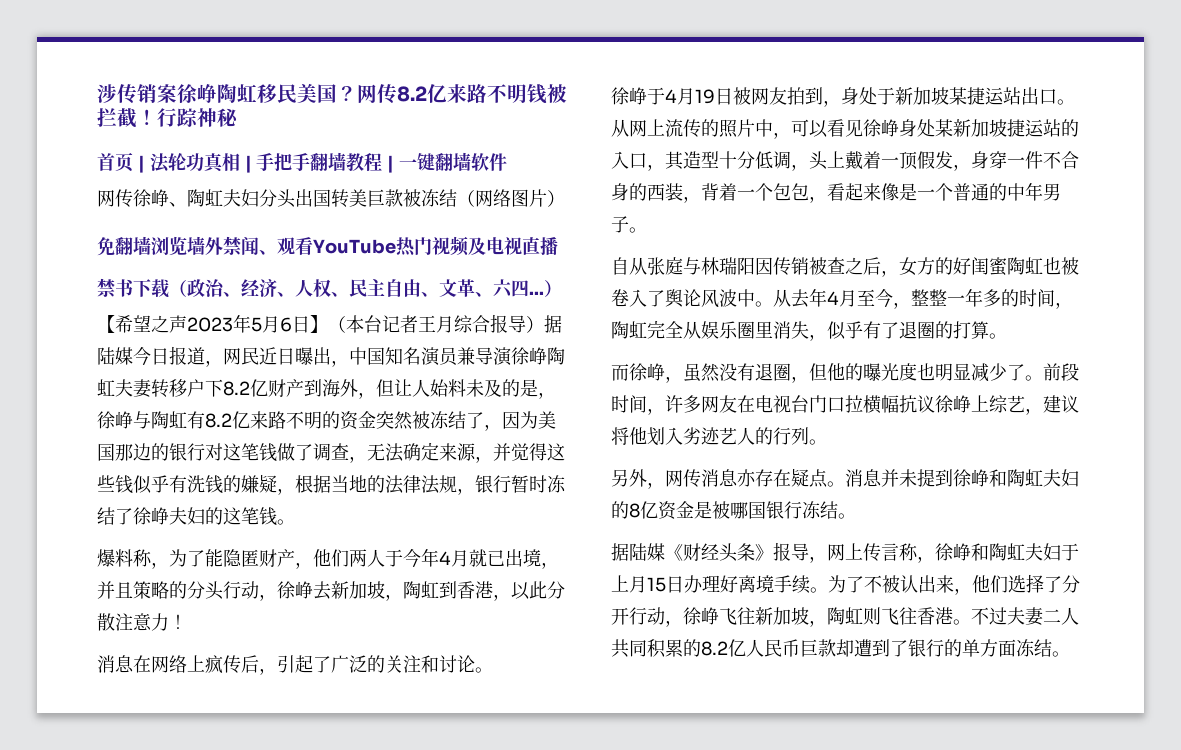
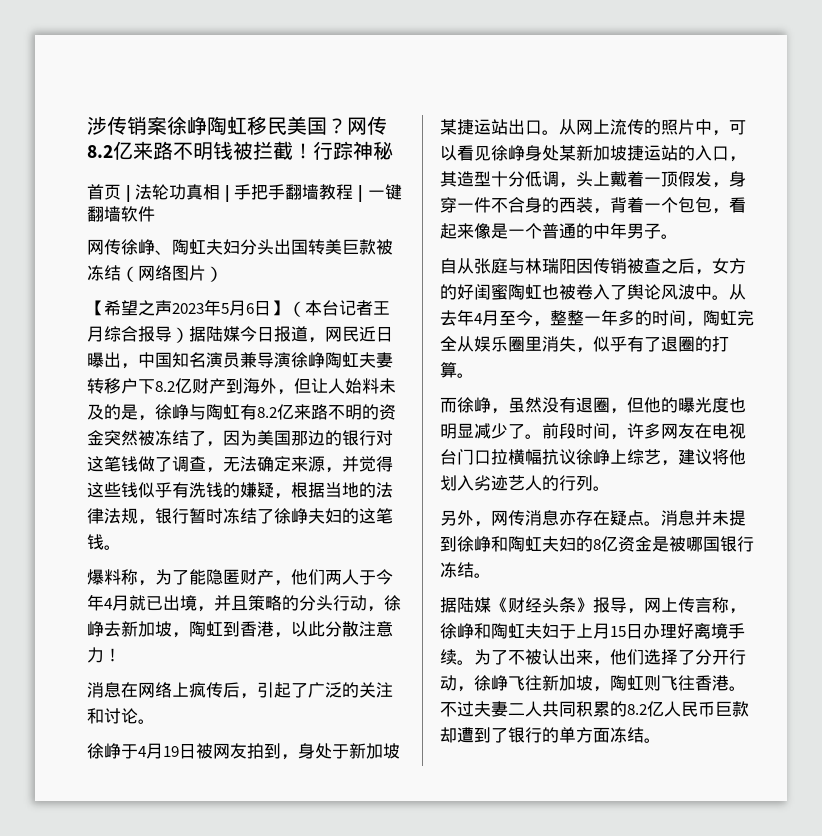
[97,236,558,257] [97,278,562,298] // 免翻墙浏览墙外禁闻、观看YouTube热门视频及电视直播 // 禁书下载（政治、经济、人权、民主自由、文革、六四...） -> (223, 274) none

